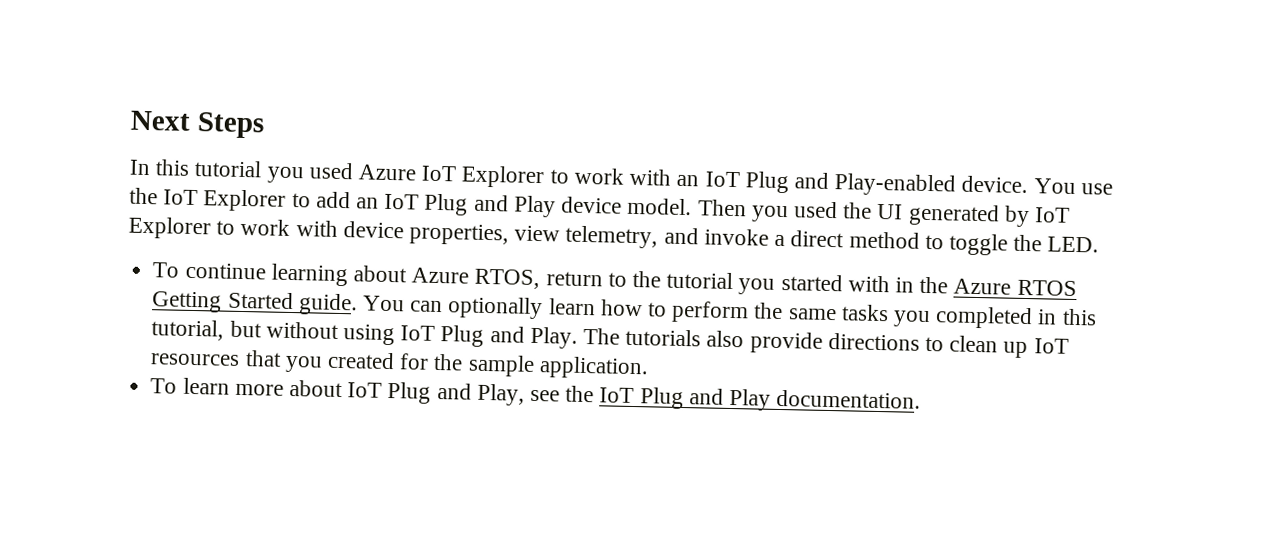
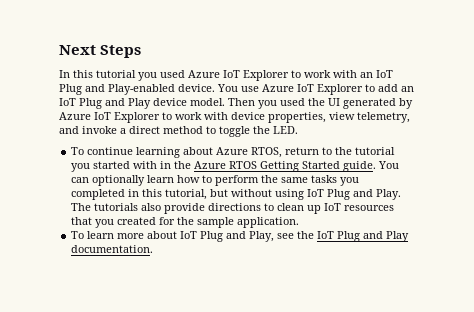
[129,187,158,205] the -> [262,84,294,92] Azure
(1030, 216) none -> [59,112,91,120] Azure

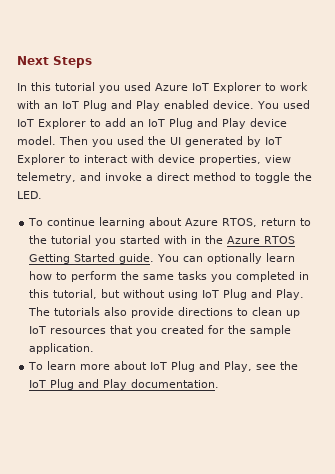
[108,84,294,95] Play-enabled device. You use Azure -> [136,100,310,111] Play enabled device. You used
[59,112,202,123] Azure IoT Explorer to work -> [265,137,282,145] [17,154,128,165] IoT Explorer to interact

